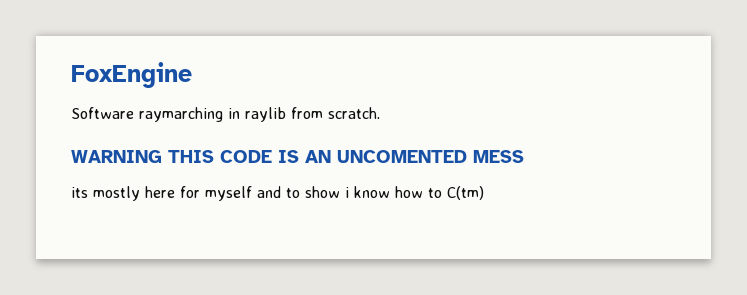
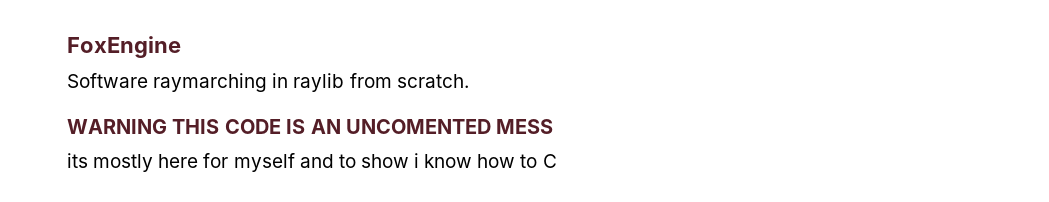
[447,186,484,200] C(tm) -> [542,154,557,168] C

